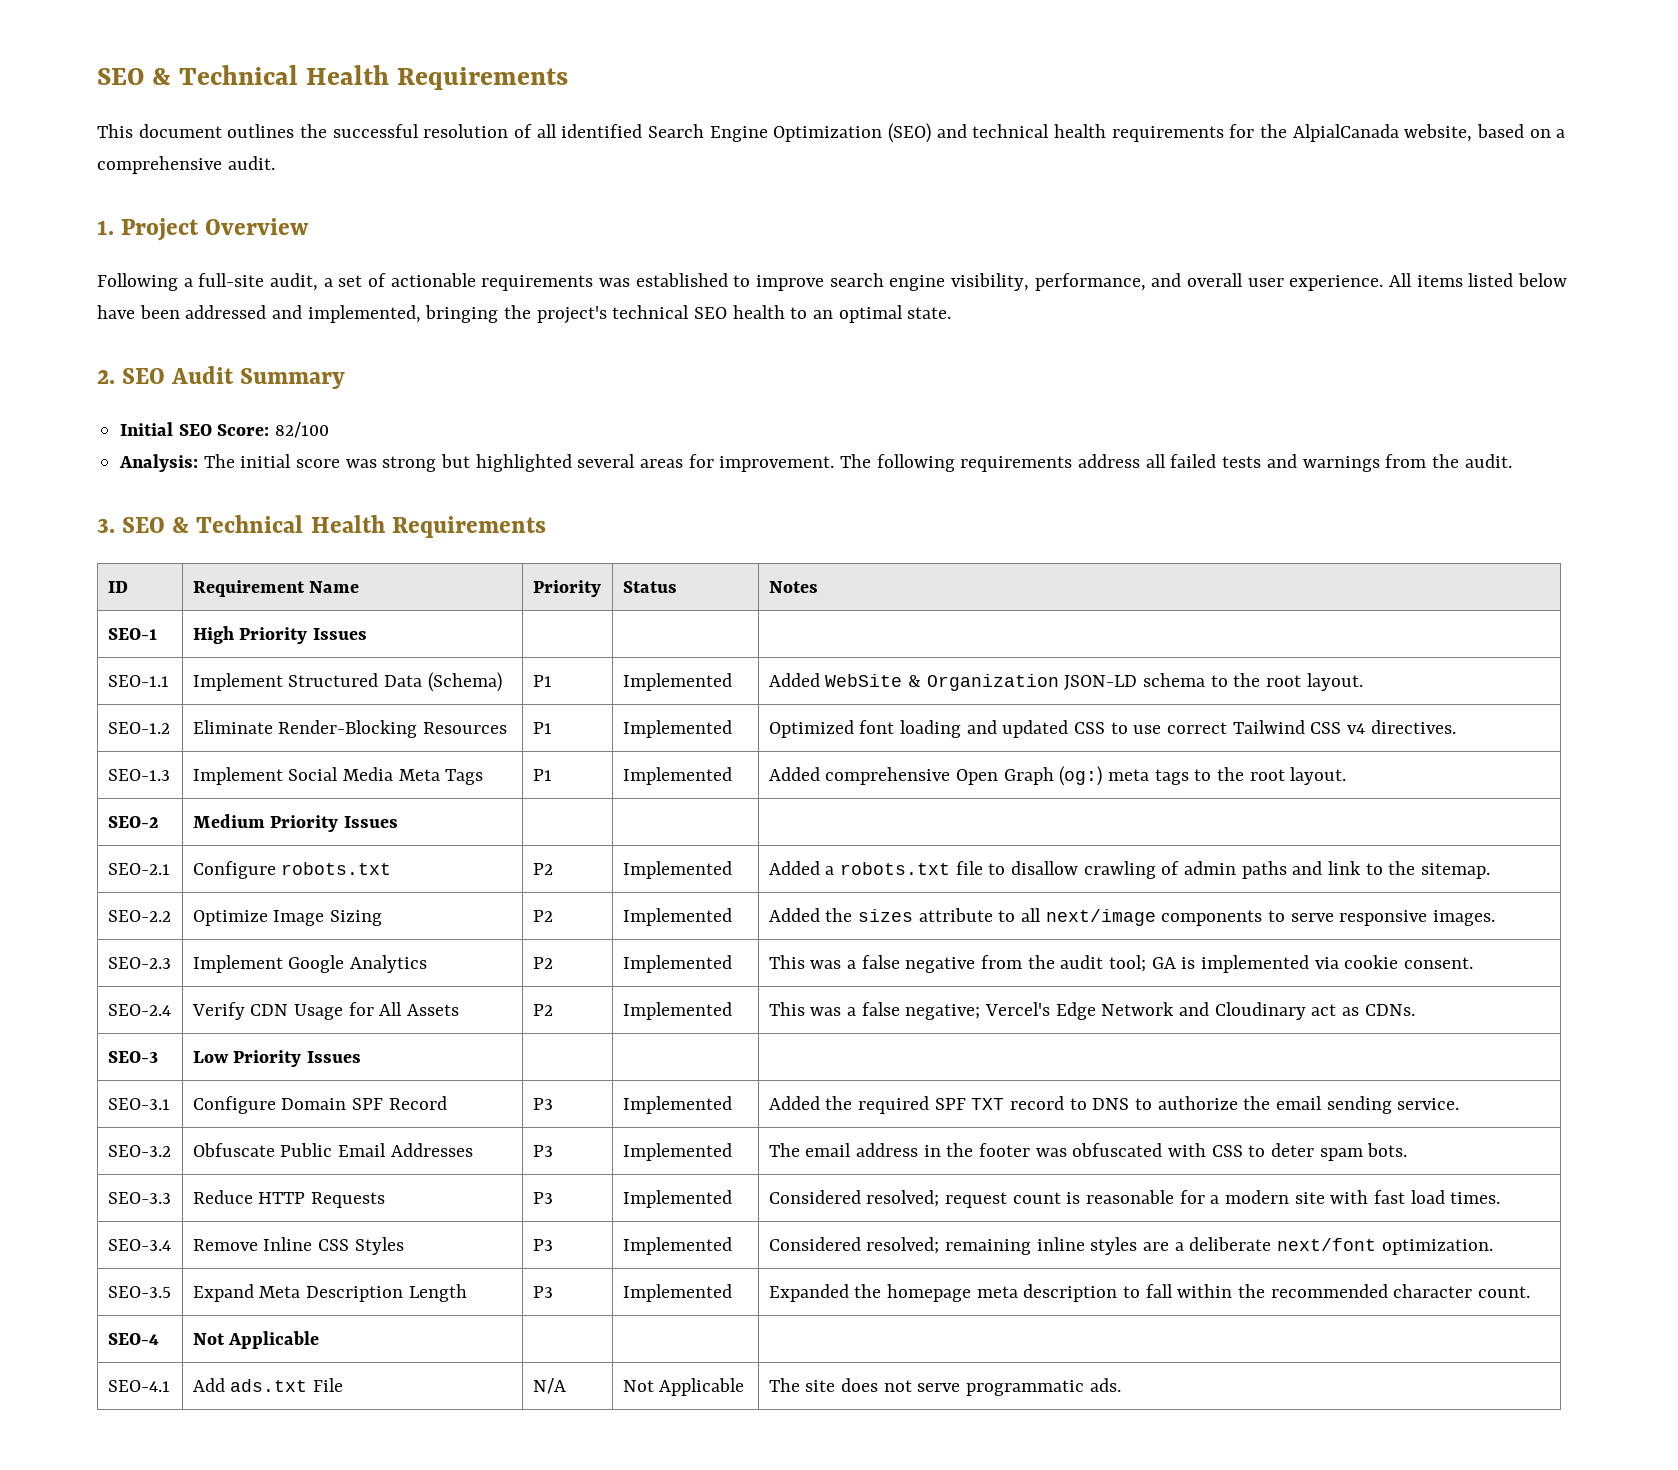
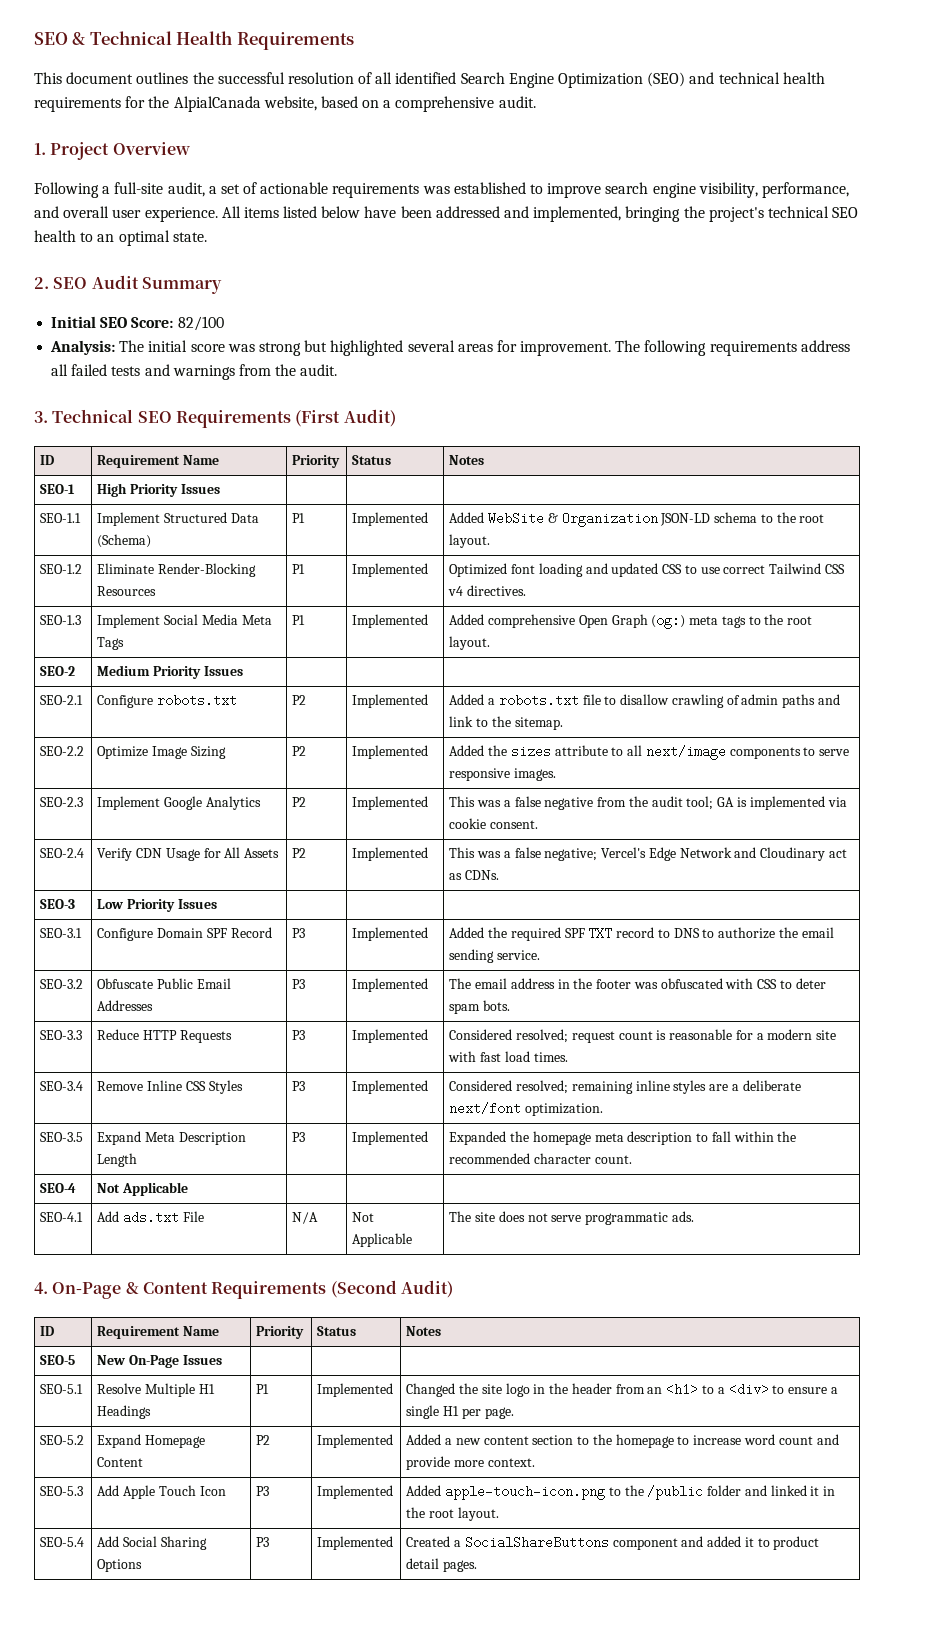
[122,515,546,538] SEO & Technical Health Requirements -> [52,409,396,428] Technical SEO Requirements (First Audit)
(1121, 1385) none -> [34,1280,453,1299] [40,1326,55,1336] [97,1326,220,1339] [256,1326,305,1339] [317,1326,357,1336] [406,1326,442,1336] [40,1355,76,1365] [97,1355,222,1368] [40,1384,84,1394] [97,1383,215,1397] [97,1405,152,1419] [256,1384,270,1394] [317,1383,394,1397] [406,1383,838,1397] [406,1405,514,1419] [40,1435,85,1445] [97,1434,206,1448] [97,1457,144,1467] [256,1435,271,1445] [317,1434,394,1448] [406,1434,839,1448] [406,1456,535,1470] [40,1486,84,1496] [97,1485,226,1499] [256,1486,270,1496] [317,1485,394,1499] [406,1485,836,1500] [406,1507,499,1521] [40,1537,85,1547] [97,1536,207,1550] [97,1559,143,1572] [256,1537,270,1547] [317,1536,394,1550] [406,1536,820,1550] [406,1558,478,1572] // 4. On-Page & Content Requirements (Second Audit) // ID | Requirement Name | Priority | Status | Notes // SEO-5 | New On-Page Issues | | | // SEO-5.1 | Resolve Multiple H1 Headings | P1 | Implemented | Changed the site logo in the header from an <h1> to a <div> to ensure a single H1 per page. // SEO-5.2 | Expand Homepage Content | P2 | Implemented | Added a new content section to the homepage to increase word count and provide more context. // SEO-5.3 | Add Apple Touch Icon | P3 | Implemented | Added apple-touch-icon.png to the /public folder and linked it in the root layout. // SEO-5.4 | Add Social Sharing Options | P3 | Implemented | Created a SocialShareButtons component and added it to product detail pages.

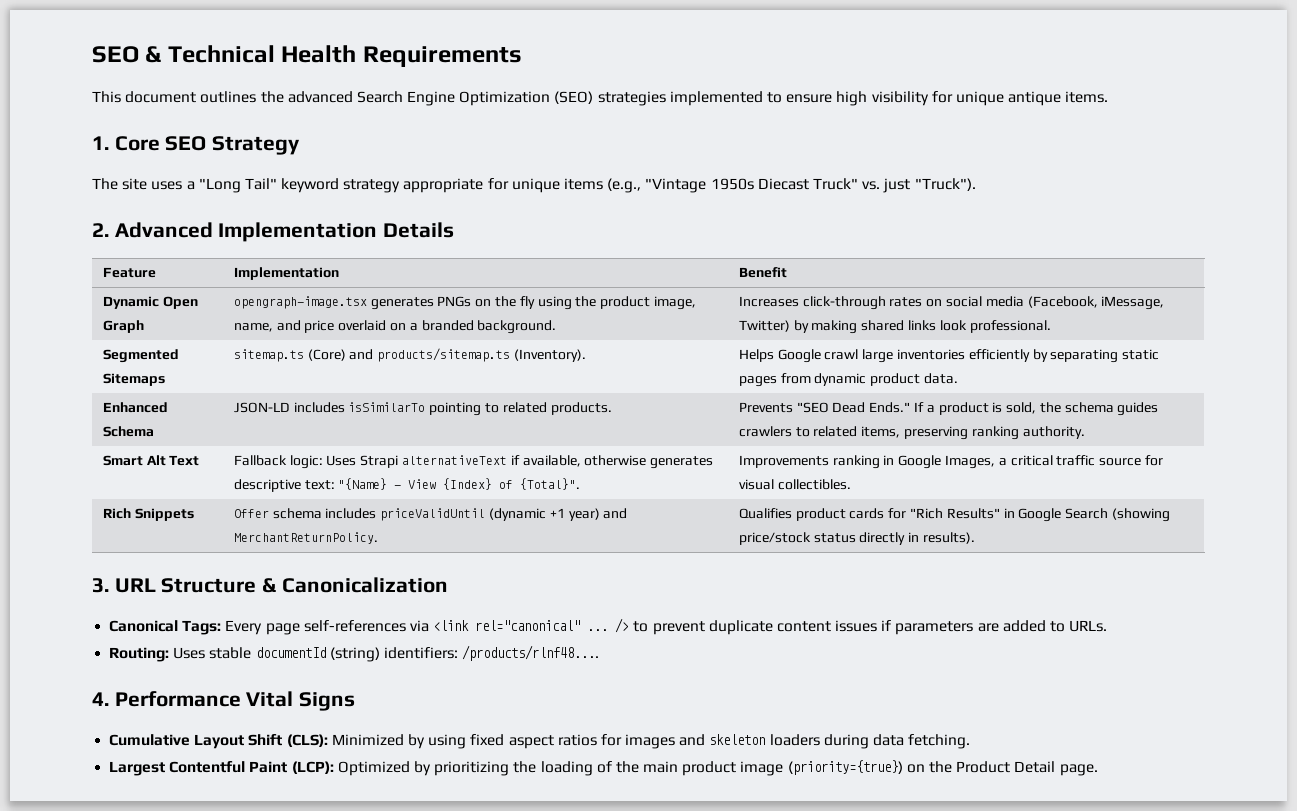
[217,72,825,88] [34,96,536,112] [34,142,190,160] [34,182,849,198] [34,206,859,222] [34,230,207,246] [34,275,222,294] [51,316,224,331] [50,340,850,356] [51,364,338,380] [34,409,396,428] [40,455,55,465] [97,455,220,468] [292,455,341,468] [352,455,392,465] [449,455,485,465] [40,484,76,494] [97,483,220,497] [40,513,82,523] [97,512,259,526] [97,534,152,548] [292,513,306,523] [352,512,429,526] [449,512,825,527] [449,534,491,548] [40,564,83,574] [97,563,257,577] [97,586,157,596] [292,564,306,574] [352,563,429,577] [449,563,846,577] [448,585,527,596] [40,615,82,625] [97,614,272,628] [97,637,125,650] [292,615,306,625] [352,614,429,628] [449,614,813,629] [449,636,491,650] [40,666,76,676] [97,665,243,679] [40,695,84,705] [97,694,238,708] [292,695,307,705] [352,694,429,708] [449,694,841,708] [449,716,563,730] [40,746,85,756] [97,746,226,759] [292,746,307,756] [352,745,429,759] [449,745,850,760] [449,768,557,781] [40,797,84,807] [97,796,261,810] [292,797,307,807] [352,796,429,810] [449,796,847,810] [449,818,539,829] [40,848,85,858] [97,847,280,861] [292,848,307,858] [352,847,429,861] [449,847,848,861] [449,870,500,880] [40,899,76,909] [97,899,217,912] [40,928,83,938] [97,927,272,941] [292,928,306,938] [352,927,429,941] [449,927,834,941] [449,949,541,963] [40,979,84,989] [97,978,231,989] [97,1000,154,1011] [292,979,306,989] [352,978,429,992] [449,978,826,989] [449,1000,511,1014] [40,1030,83,1040] [97,1029,232,1043] [292,1030,306,1040] [352,1029,429,1043] [449,1029,837,1043] [448,1051,568,1062] [40,1081,84,1091] [97,1080,243,1094] [292,1081,306,1091] [352,1080,429,1094] [449,1080,801,1094] [449,1102,604,1116] [40,1132,84,1142] [97,1131,246,1145] [97,1153,138,1167] [292,1132,306,1142] [352,1131,429,1145] [449,1131,797,1145] [449,1153,632,1164] [40,1183,77,1193] [97,1182,189,1196] [40,1212,84,1222] [97,1211,204,1224] [292,1212,319,1224] [352,1212,375,1222] [352,1233,413,1247] [449,1211,694,1225] [34,1280,453,1299] [40,1326,55,1336] [97,1326,220,1339] [256,1326,305,1339] [317,1326,357,1336] [406,1326,442,1336] [40,1355,76,1365] [97,1355,222,1368] [40,1384,84,1394] [97,1383,215,1397] [97,1405,152,1419] [256,1384,270,1394] [317,1383,394,1397] [406,1383,838,1397] [406,1405,514,1419] [40,1435,85,1445] [97,1434,206,1448] [97,1457,144,1467] [256,1435,271,1445] [317,1434,394,1448] [406,1434,839,1448] [406,1456,535,1470] [40,1486,84,1496] [97,1485,226,1499] [256,1486,270,1496] [317,1485,394,1499] [406,1485,836,1500] [406,1507,499,1521] [40,1537,85,1547] [97,1536,207,1550] [97,1559,143,1572] [256,1537,270,1547] [317,1536,394,1550] [406,1536,820,1550] [406,1558,478,1572] successful resolution of all identified Search Engine Optimization (SEO) and technical health requirements for the AlpialCanada website, based on a comprehensive audit. // 1. Project Overview // Following a full-site audit, a set of actionable requirements was established to improve search engine visibility, performance, and overall user experience. All items listed below have been addressed and implemented, bringing the project's technical SEO health to an optimal state. // 2. SEO Audit Summary // Initial SEO Score: 82/100 // Analysis: The initial score was strong but highlighted several areas for improvement. The following requirements address all failed tests and warnings from the audit. // 3. Technical SEO Requirements (First Audit) // ID | Requirement Name | Priority | Status | Notes // SEO-1 | High Priority Issues | | | // SEO-1.1 | Implement Structured Data (Schema) | P1 | Implemented | Added WebSite & Organization JSON-LD schema to the root layout. // SEO-1.2 | Eliminate Render-Blocking Resources | P1 | Implemented | Optimized font loading and updated CSS to use correct Tailwind CSS v4 directives. // SEO-1.3 | Implement Social Media Meta Tags | P1 | Implemented | Added comprehensive Open Graph (og:) meta tags to the root layout. // SEO-2 | Medium Priority Issues | | | // SEO-2.1 | Configure robots.txt | P2 | Implemented | Added a robots.txt file to disallow crawling of admin paths and link to the sitemap. // SEO-2.2 | Optimize Image Sizing | P2 | Implemented | Added the sizes attribute to all next/image components to serve responsive images. // SEO-2.3 | Implement Google Analytics | P2 | Implemented | This was a false negative from the audit tool; GA is implemented via cookie consent. // SEO-2.4 | Verify CDN Usage for All Assets | P2 | Implemented | This was a false negative; Vercel's Edge Network and Cloudinary act as CDNs. // SEO-3 | Low Priority Issues | | | // SEO-3.1 | Configure Domain SPF Record | P3 | Implemented | Added the required SPF TXT record to DNS to authorize the email sending service. // SEO-3.2 | Obfuscate Public Email Addresses | P3 | Implemented | The email address in the footer was obfuscated with CSS to deter spam bots. // SEO-3.3 | Reduce HTTP Requests | P3 | Implemented | Considered resolved; request count is reasonable for a modern site with fast load times. // SEO-3.4 | Remove Inline CSS Styles | P3 | Implemented | Considered resolved; remaining inline styles are a deliberate next/font optimization. // SEO-3.5 | Expand Meta Description Length | P3 | Implemented | Expanded the homepage meta description to fall within the recommended character count. // SEO-4 | Not Applicable | | | // SEO-4.1 | Add ads.txt File | N/A | Not Applicable | The site does not serve programmatic ads. // 4. On-Page & Content Requirements (Second Audit) // ID | Requirement Name | Priority | Status | Notes // SEO-5 | New On-Page Issues | | | // SEO-5.1 | Resolve Multiple H1 Headings | P1 | Implemented | Changed the site logo in the header from an <h1> to a <div> to ensure a single H1 per page. // SEO-5.2 | Expand Homepage Content | P2 | Implemented | Added a new content section to the homepage to increase word count and provide more context. // SEO-5.3 | Add Apple Touch Icon | P3 | Implemented | Added apple-touch-icon.png to the /public folder and linked it in the root layout. // SEO-5.4 | Add Social Sharing Options | P3 | Implemented | Created a SocialShareButtons component and added it to product detail pages. -> [287,91,1109,106] [92,136,301,155] [92,178,976,193] [92,222,455,242] [102,267,156,278] [233,267,339,280] [738,267,787,278] [102,296,198,309] [102,320,144,333] [233,296,696,310] [233,320,557,334] [738,296,1165,310] [738,320,1051,334] [102,349,179,363] [102,373,165,386] [233,348,586,362] [738,349,1160,363] [738,373,958,387] [102,402,168,413] [102,426,154,437] [233,402,612,416] [738,402,1159,416] [738,426,1085,440] [102,455,200,466] [233,455,714,469] [233,478,581,492] [738,455,1163,469] [738,479,851,490] [102,508,194,521] [233,508,628,521] [233,532,378,544] [738,508,1170,522] [738,532,975,545] [92,577,448,593] [109,618,1108,635] [109,645,600,662] [92,691,356,711] [109,734,971,749] [109,760,1098,776] advanced Search Engine Optimization (SEO) strategies implemented to ensure high visibility for unique antique items. // 1. Core SEO Strategy // The site uses a "Long Tail" keyword strategy appropriate for unique items (e.g., "Vintage 1950s Diecast Truck" vs. just "Truck"). // 2. Advanced Implementation Details // Feature | Implementation | Benefit // Dynamic Open Graph | opengraph-image.tsx generates PNGs on the fly using the product image, name, and price overlaid on a branded background. | Increases click-through rates on social media (Facebook, iMessage, Twitter) by making shared links look professional. // Segmented Sitemaps | sitemap.ts (Core) and products/sitemap.ts (Inventory). | Helps Google crawl large inventories efficiently by separating static pages from dynamic product data. // Enhanced Schema | JSON-LD includes isSimilarTo pointing to related products. | Prevents "SEO Dead Ends." If a product is sold, the schema guides crawlers to related items, preserving ranking authority. // Smart Alt Text | Fallback logic: Uses Strapi alternativeText if available, otherwise generates descriptive text: "{Name} - View {Index} of {Total}". | Improvements ranking in Google Images, a critical traffic source for visual collectibles. // Rich Snippets | Offer schema includes priceValidUntil (dynamic +1 year) and MerchantReturnPolicy. | Qualifies product cards for "Rich Results" in Google Search (showing price/stock status directly in results). // 3. URL Structure & Canonicalization // Canonical Tags: Every page self-references via <link rel="canonical" ... /> to prevent duplicate content issues if parameters are added to URLs. // Routing: Uses stable documentId (string) identifiers: /products/rlnf48.... // 4. Performance Vital Signs // Cumulative Layout Shift (CLS): Minimized by using fixed aspect ratios for images and skeleton loaders during data fetching. // Largest Contentful Paint (LCP): Optimized by prioritizing the loading of the main product image (priority={true}) on the Product Detail page.

